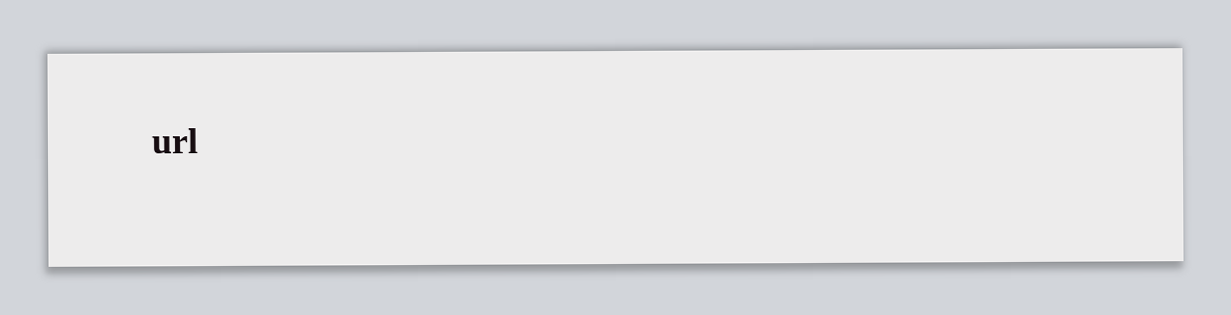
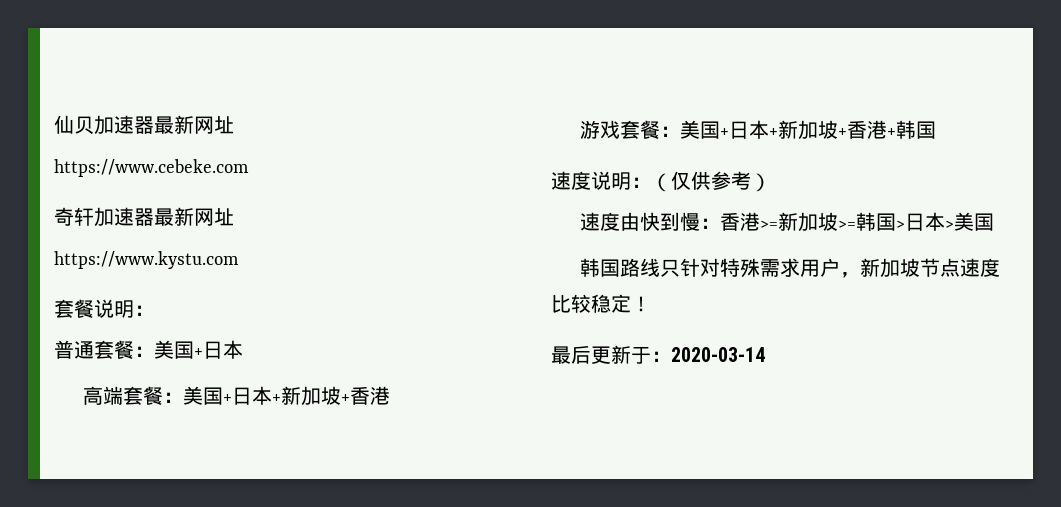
[151,128,198,154] url -> [54,115,234,135] [54,159,249,177] [54,207,234,227] [54,251,239,269] [54,299,154,318] [54,340,243,359] [82,386,390,406] [579,120,936,140] [551,171,771,192] [579,212,994,232] [579,258,1000,278] [551,294,651,313] [551,345,765,364] 仙贝加速器最新网址 // https://www.cebeke.com // 奇轩加速器最新网址 // https://www.kystu.com // 套餐说明： // 普通套餐：美国+日本 // 高端套餐：美国+日本+新加坡+香港 // 游戏套餐：美国+日本+新加坡+香港+韩国 // 速度说明：（仅供参考） // 速度由快到慢：香港>=新加坡>=韩国>日本>美国 // 韩国路线只针对特殊需求用户，新加坡节点速度比较稳定！ // 最后更新于：2020-03-14

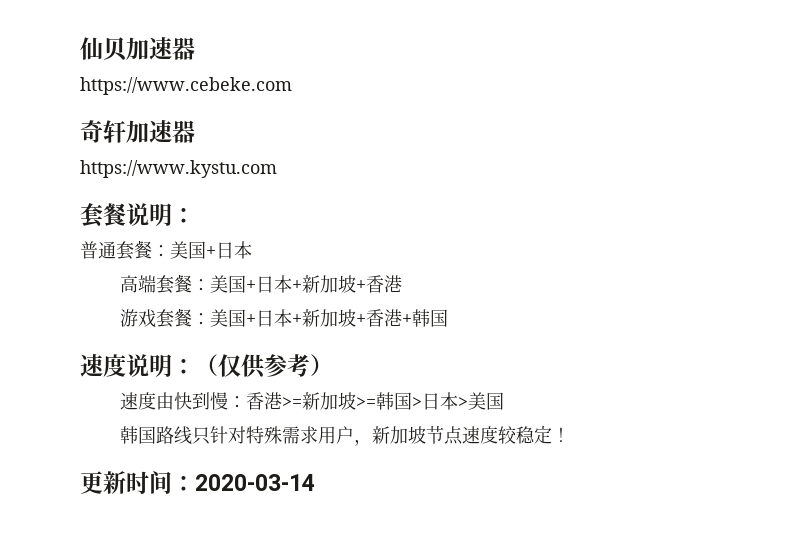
[154,115,234,134] 最新网址 -> (195, 48) none
[154,207,234,226] 最新网址 -> (195, 131) none
[551,295,571,313] 比 -> (499, 435) none
[551,345,651,364] 最后更新于 -> [80,471,172,494] 更新时间

